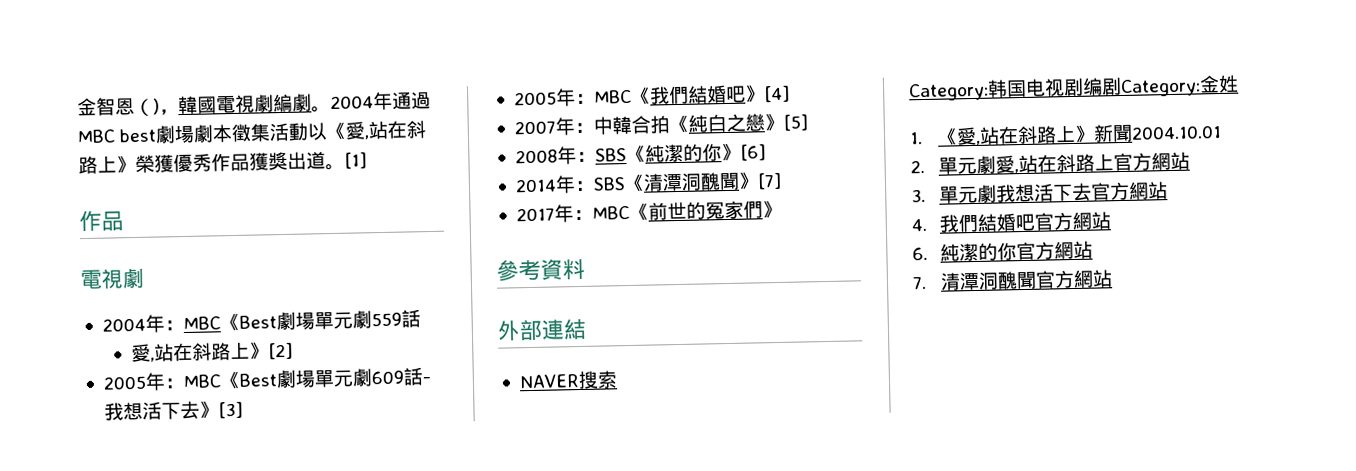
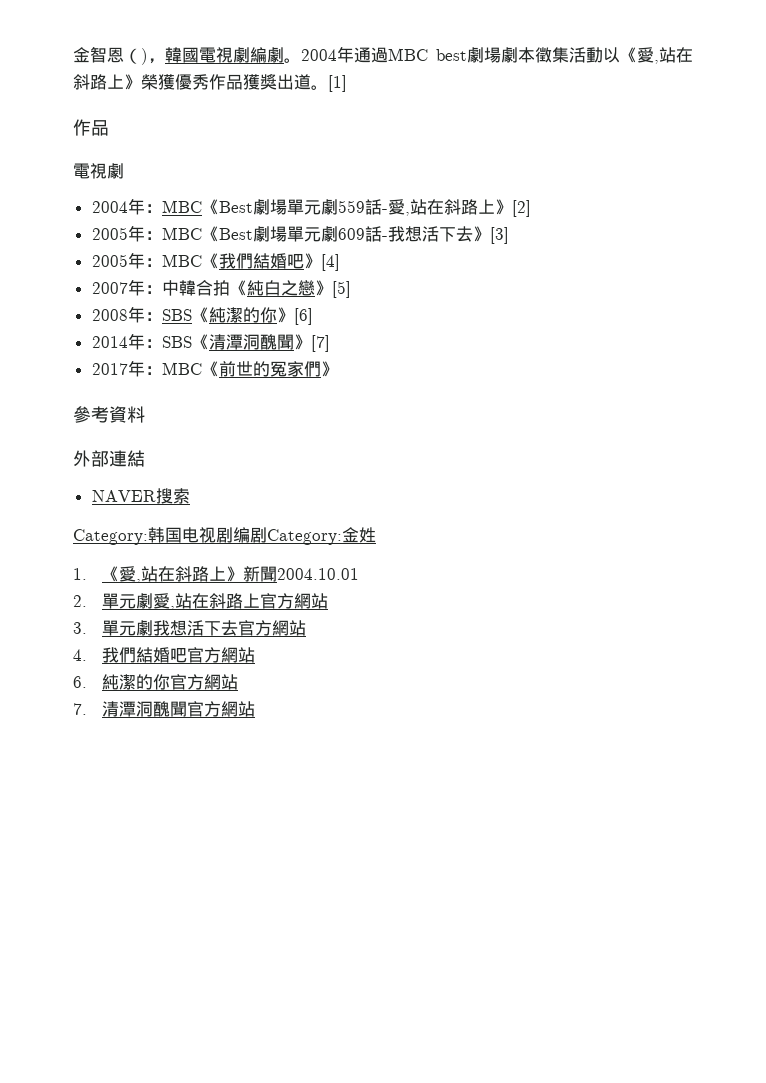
(421, 318) // -> [381,209,388,213] -

